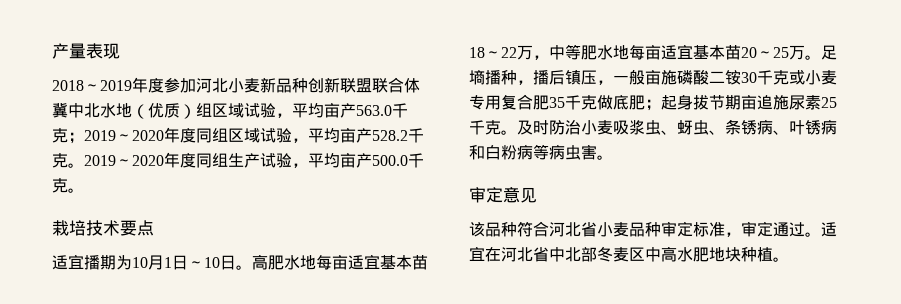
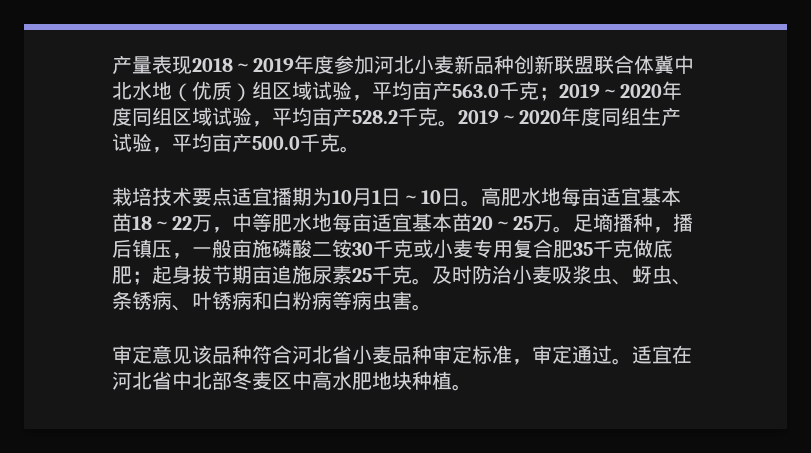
(120, 51) // -> (192, 65) none
(154, 228) // -> (232, 196) none
(537, 195) // -> (192, 355) none

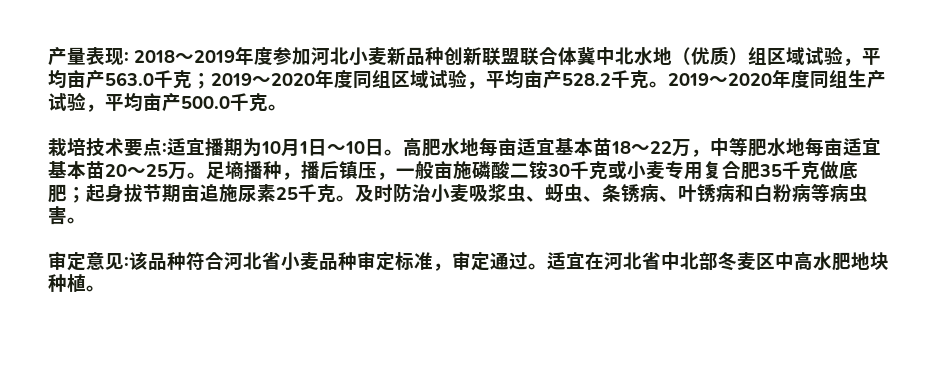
(192, 65) none -> [124,52,129,63] :
(232, 196) none -> [162,143,167,154] :
(192, 355) none -> [124,257,129,268] :

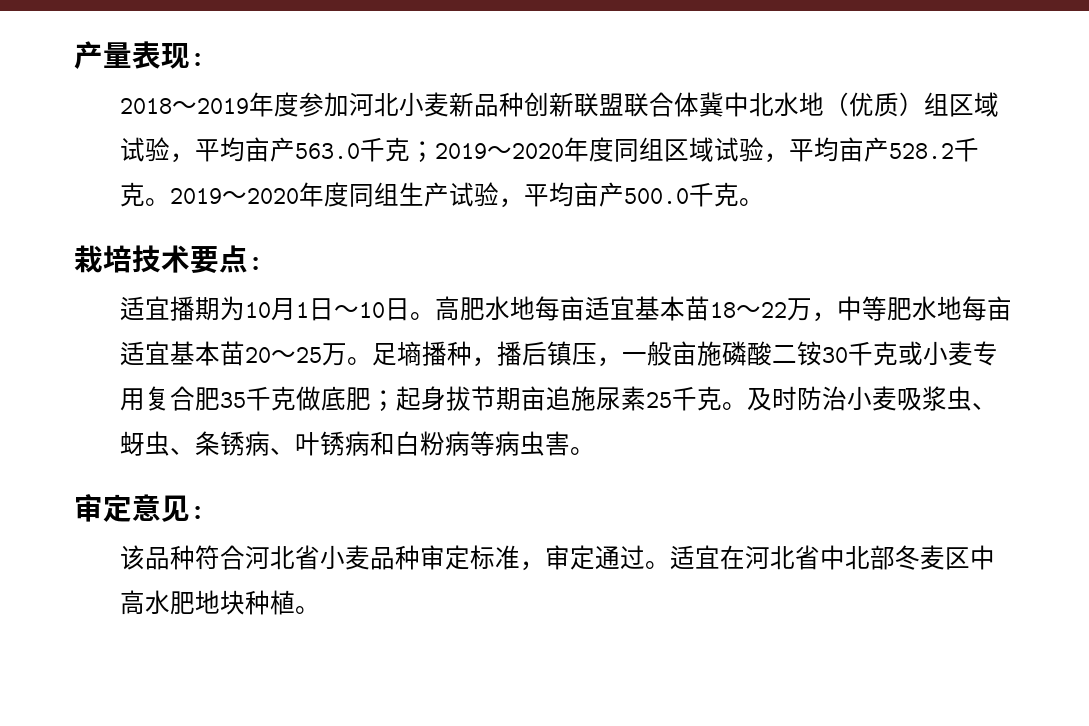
(129, 57) none -> (205, 59) //
(167, 148) none -> (263, 263) //
(129, 262) none -> (205, 512) //

